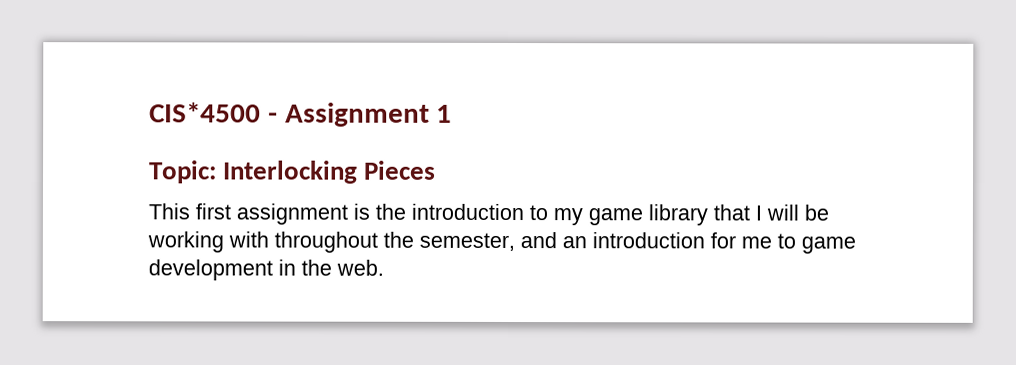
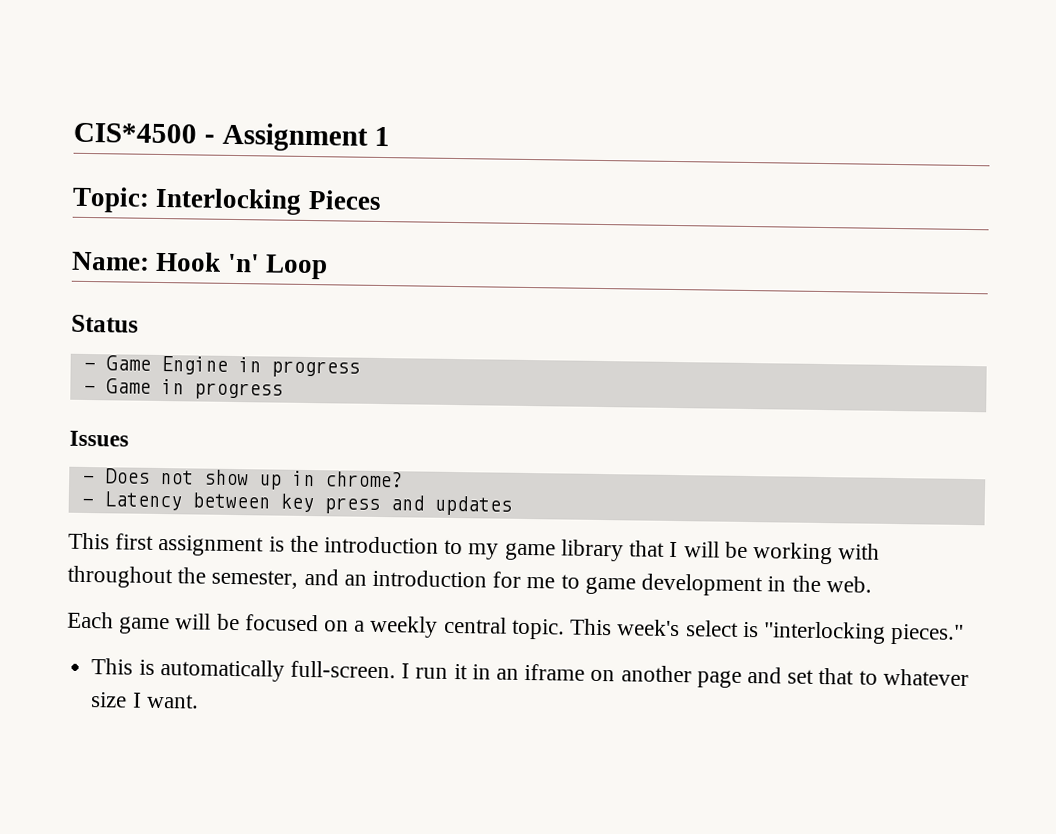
(437, 170) none -> [71,251,328,280] [71,314,139,333] [83,355,360,378] [83,378,283,400] [69,430,129,447] [82,468,403,490] [81,491,512,516] // Name: Hook 'n' Loop // Status // - Game Engine in progress // - Game in progress // Issues // - Does not show up in chrome? // - Latency between key press and updates
(384, 267) none -> [67,611,965,645] [91,658,969,688] [91,692,199,709] // Each game will be focused on a weekly central topic. This week's select is "interlocking pieces." // This is automatically full-screen. I run it in an iframe on another page and set that to whatever size I want.

